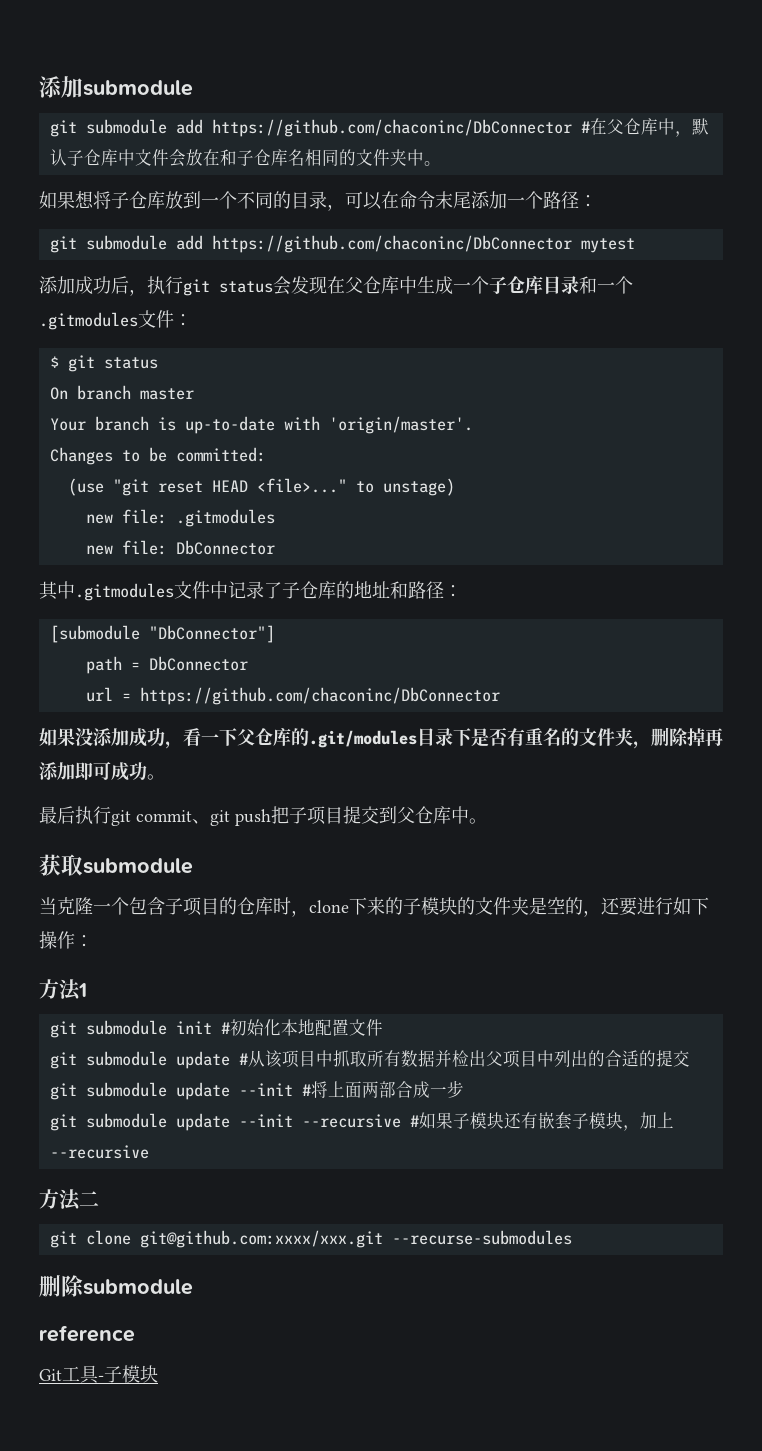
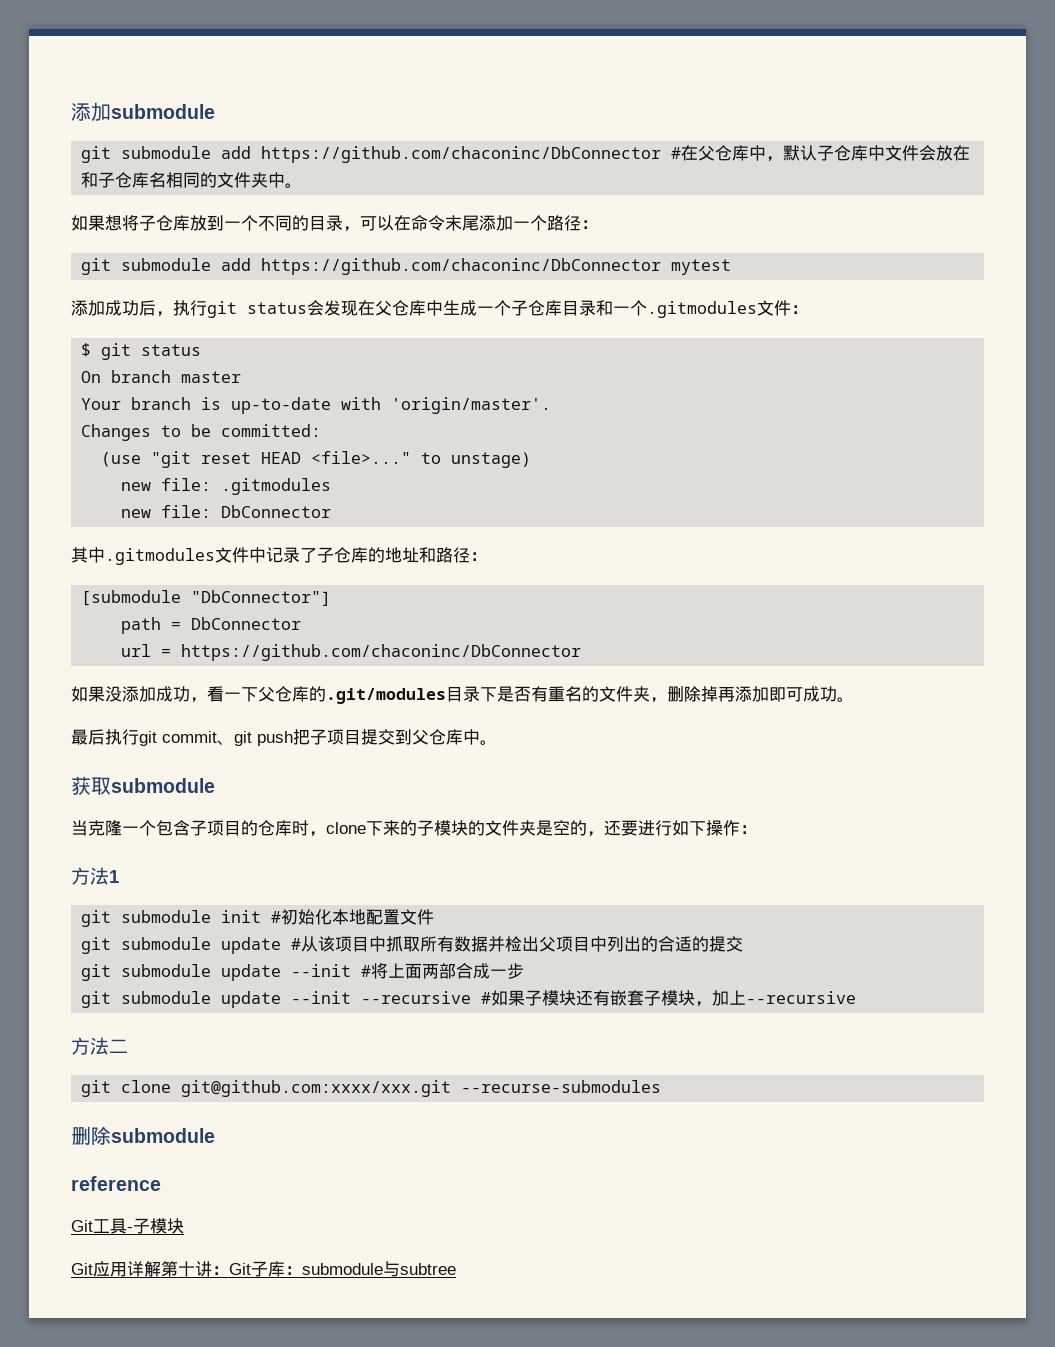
(158, 1374) none -> [71,1261,456,1277] // Git应用详解第十讲：Git子库：submodule与subtree

